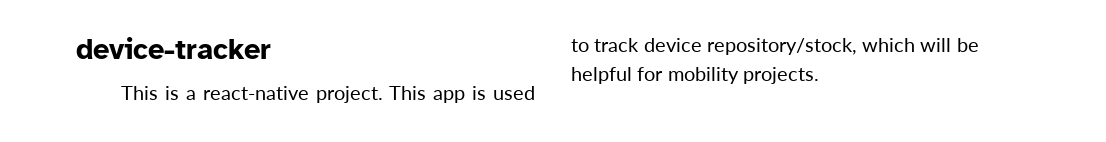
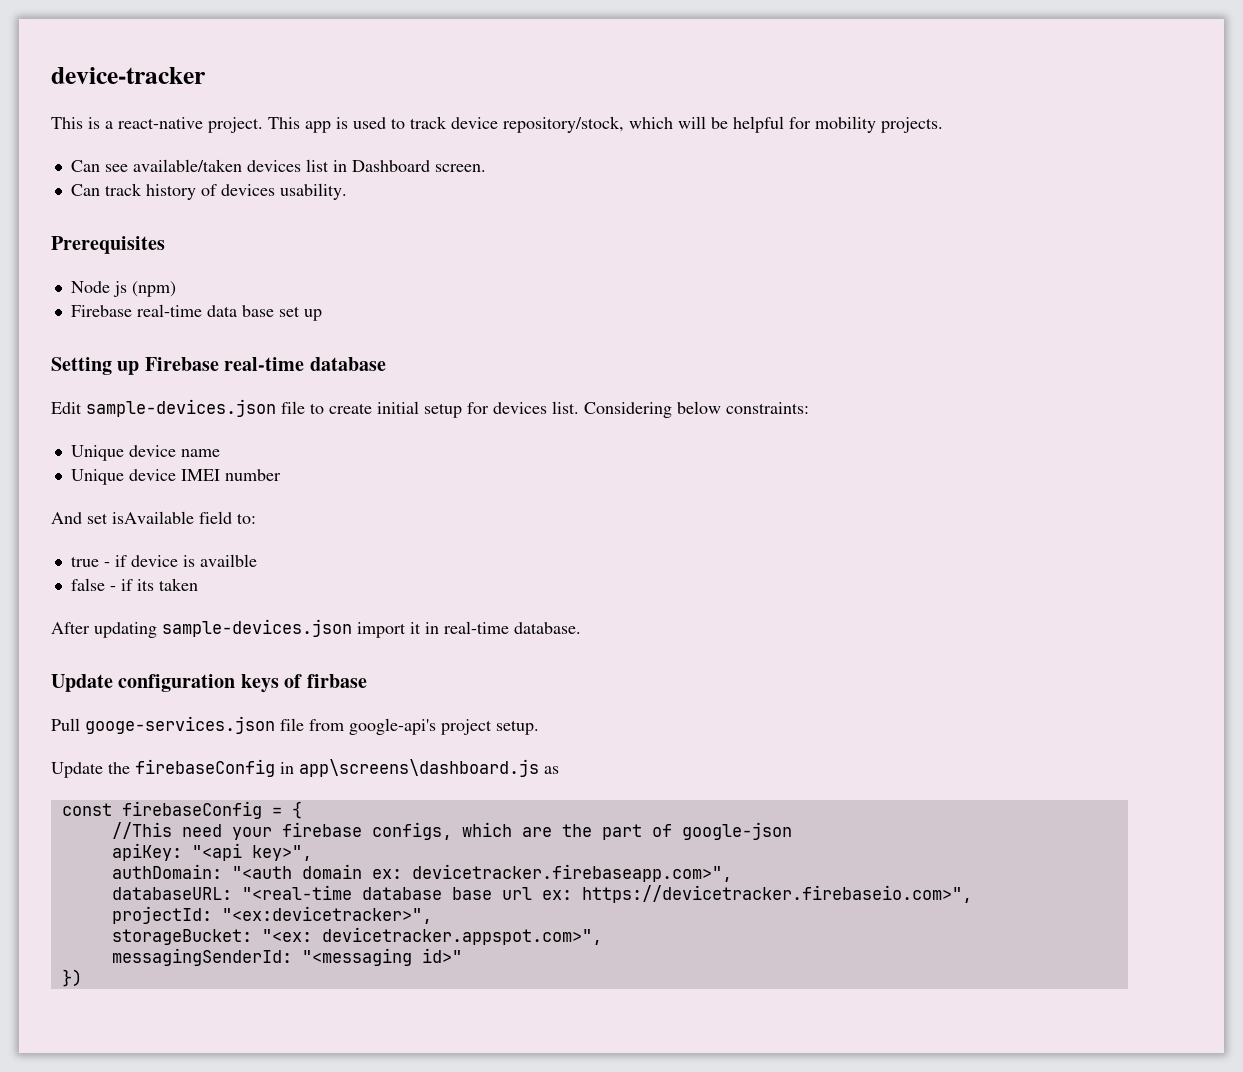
(819, 75) none -> [70,159,486,172] [70,183,347,200] [51,236,165,254] [70,281,176,297] [70,304,322,321] [51,357,386,375] [51,399,809,418] [70,445,220,461] [70,469,281,485] [51,511,256,524] [70,554,257,567] [70,578,198,591] [51,619,581,638] [51,674,367,693] [51,716,539,735] [51,759,559,778] [61,801,302,819] [111,822,792,840] [111,843,312,861] [111,864,732,882] [111,885,972,903] [111,906,432,924] [111,927,602,945] [111,948,462,966] [61,969,82,987] // Can see available/taken devices list in Dashboard screen. // Can track history of devices usability. // Prerequisites // Node js (npm) // Firebase real-time data base set up // Setting up Firebase real-time database // Edit sample-devices.json file to create initial setup for devices list. Considering below constraints: // Unique device name // Unique device IMEI number // And set isAvailable field to: // true - if device is availble // false - if its taken // After updating sample-devices.json import it in real-time database. // Update configuration keys of firbase // Pull googe-services.json file from google-api's project setup. // Update the firebaseConfig in app\screens\dashboard.js as // const firebaseConfig = { // //This need your firebase configs, which are the part of google-json // apiKey: "<api key>", // authDomain: "<auth domain ex: devicetracker.firebaseapp.com>", // databaseURL: "<real-time database base url ex: https://devicetracker.firebaseio.com>", // projectId: "<ex:devicetracker>", // storageBucket: "<ex: devicetracker.appspot.com>", // messagingSenderId: "<messaging id>" // })

